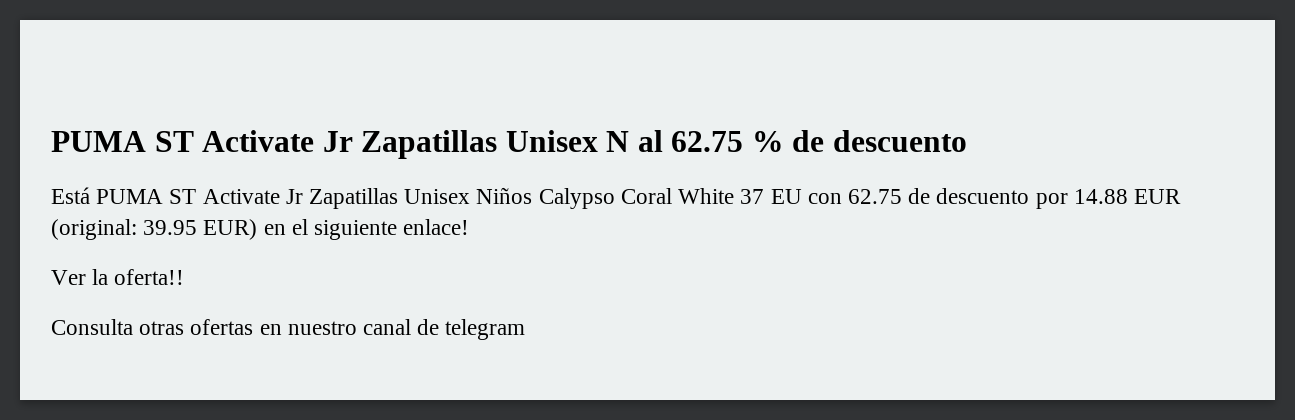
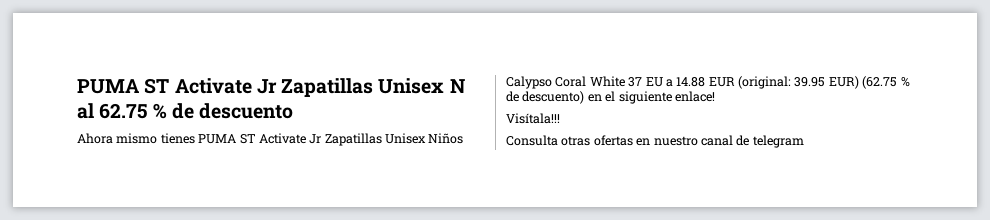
[51,187,90,204] Está -> [77,133,195,144] Ahora mismo tienes
[807,188,1068,209] con 62.75 de descuento por -> [665,79,673,87] a
(258, 229) none -> [862,76,910,89] [506,91,585,104] (62.75 % de descuento)
[51,269,185,285] Ver la oferta!! -> [506,113,560,124] Visítala!!!

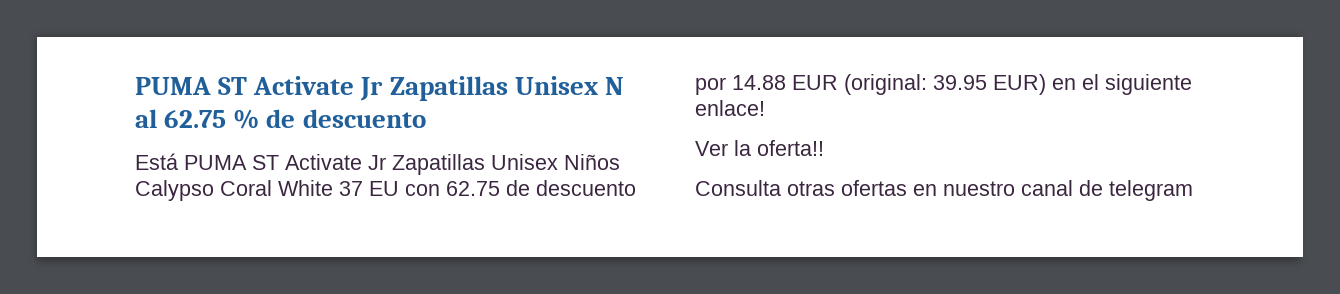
[77,133,195,144] Ahora mismo tienes -> [135,153,178,170] Está
[665,79,673,87] a -> [405,180,636,196] [695,77,726,95] con 62.75 de descuento por
[862,76,910,89] [506,91,585,104] (62.75 % de descuento) -> (1046, 84) none
[506,113,560,124] Visítala!!! -> [695,140,824,156] Ver la oferta!!

